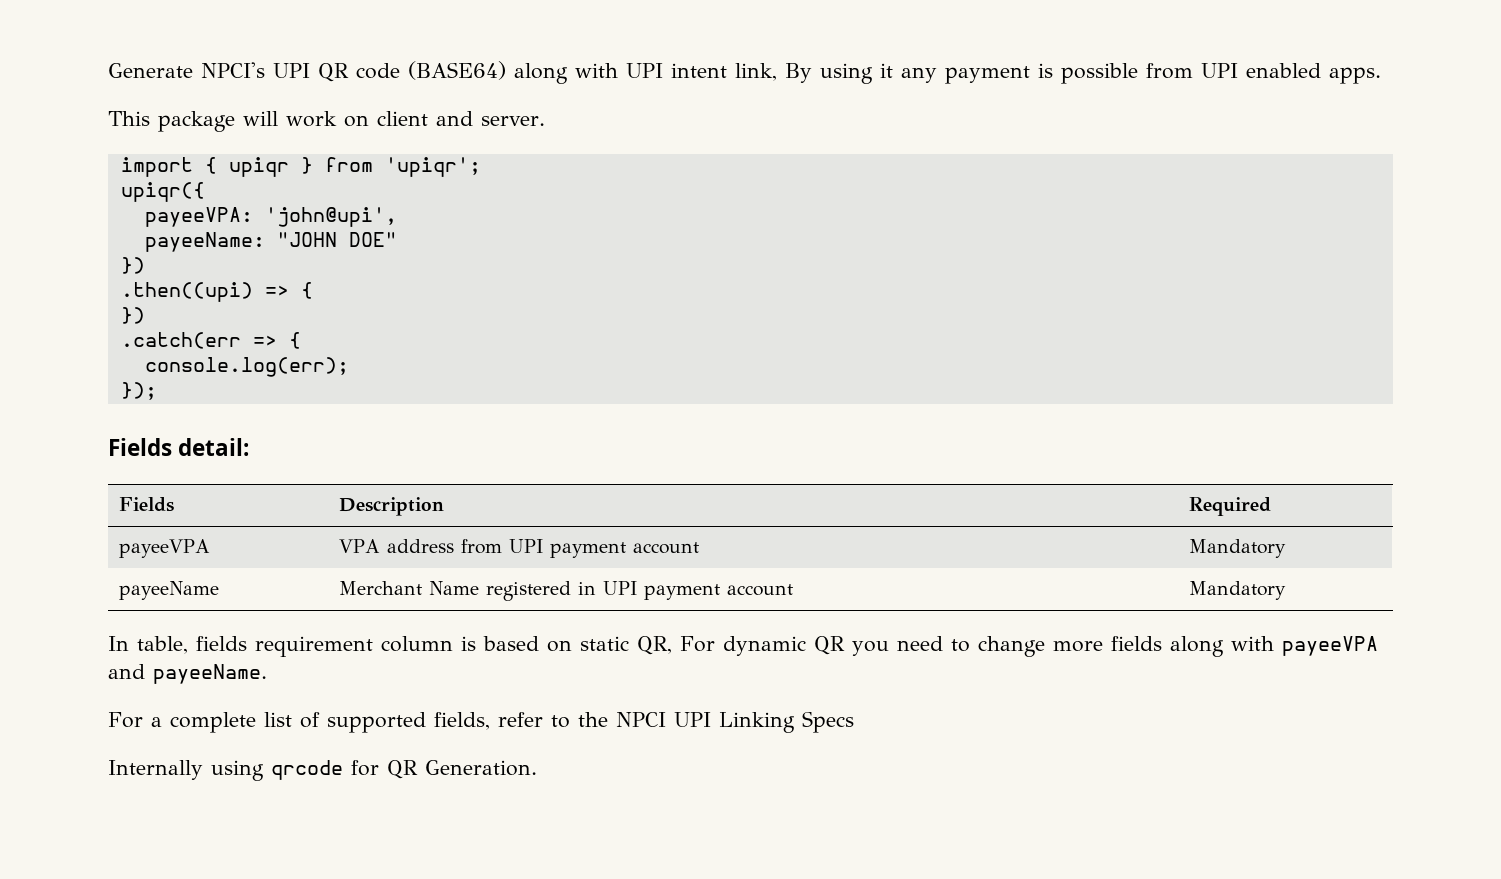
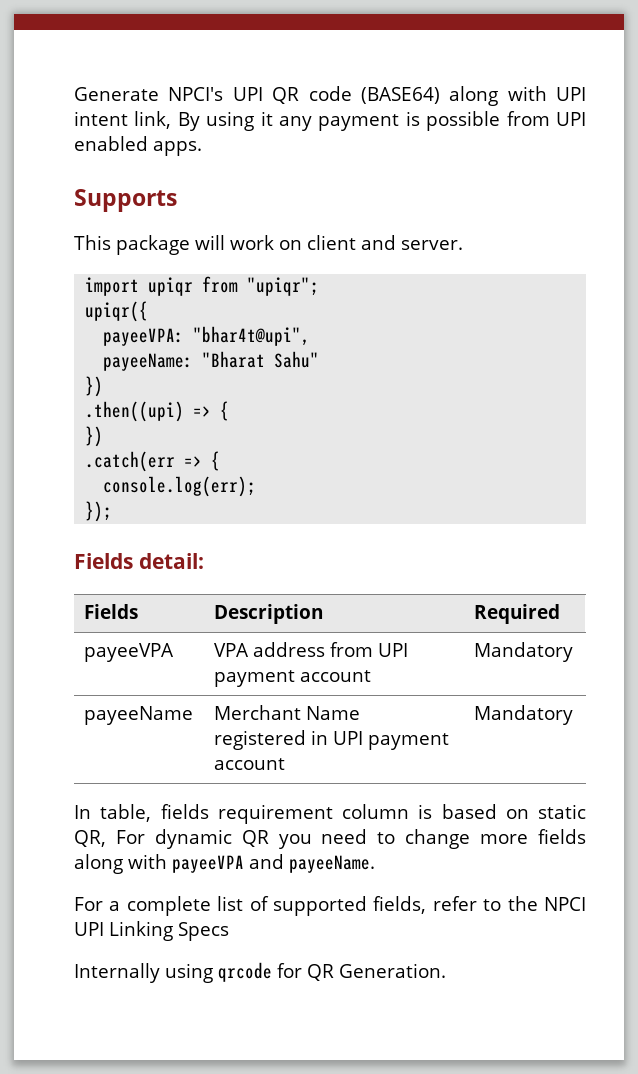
(1381, 75) none -> [74,189,177,212] // Supports
[204,157,481,177] { upiqr } from 'upiqr'; -> [148,276,320,296] upiqr from "upiqr";
[264,207,397,227] 'john@upi', -> [193,326,311,346] "bhar4t@upi",
[276,232,397,247] "JOHN DOE" -> [202,351,320,368] "Bharat Sahu"

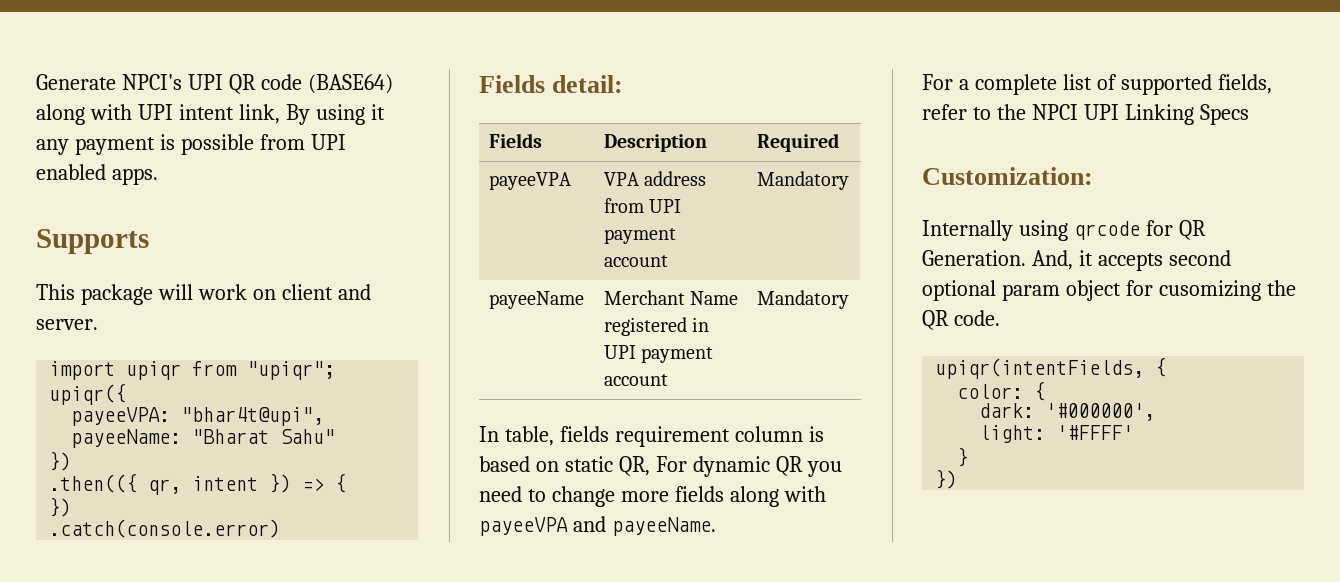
[85,401,185,422] .then((upi) -> [49,473,292,495] .then(({ qr, intent })
[85,451,221,472] [103,476,257,497] [85,501,113,522] .catch(err => { // console.log(err); // }); -> [49,519,281,538] .catch(console.error)
(229, 931) none -> [922,167,1093,185] // Customization:
(446, 970) none -> [1031,250,1231,271] [922,280,1296,301] [922,310,1000,330] [935,357,1167,379] [957,381,1046,401] [979,403,1156,421] [979,425,1134,443] [957,447,969,467] [935,469,958,489] And, it accepts second optional param object for cusomizing the QR code. // upiqr(intentFields, { // color: { // dark: '#000000', // light: '#FFFF' // } // })

